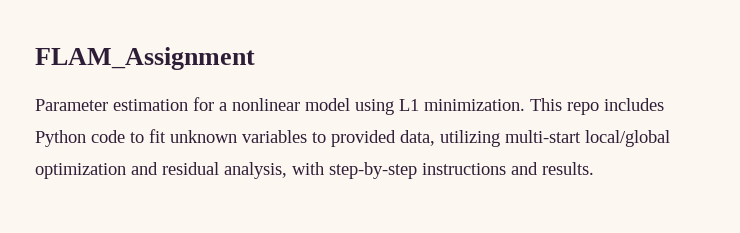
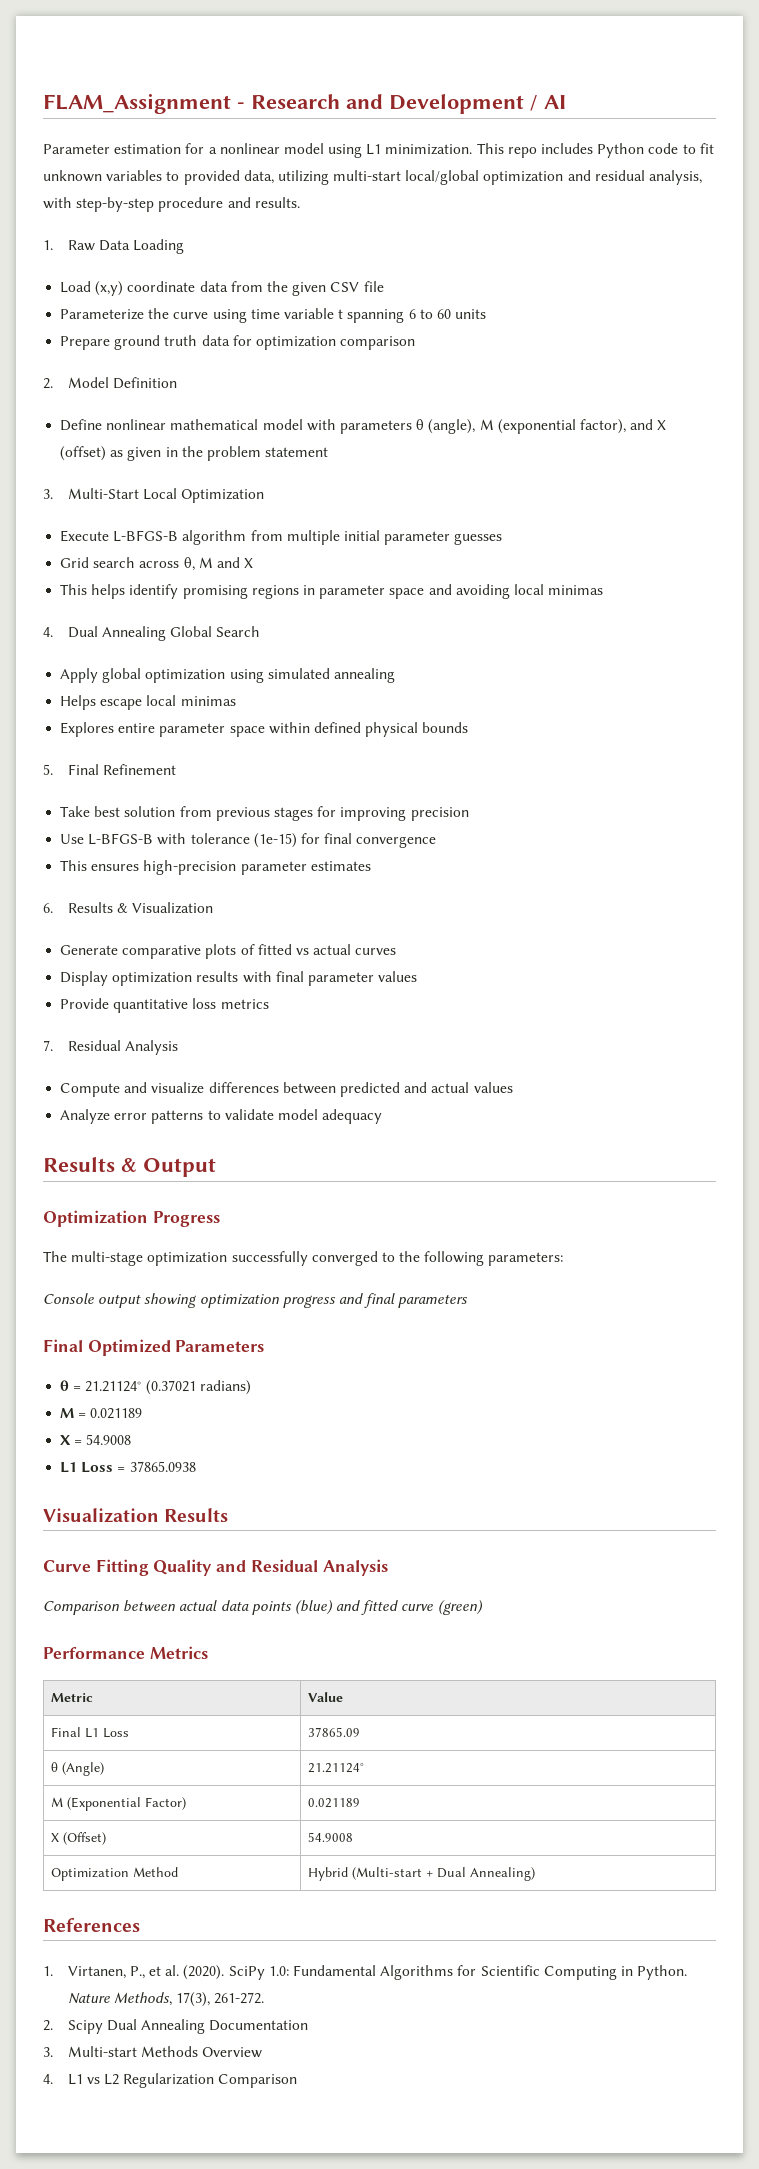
(255, 58) none -> [237,94,566,114] - Research and Development / AI
[422,163,506,175] instructions -> [158,197,224,212] procedure
(594, 168) none -> [43,239,185,254] [60,281,384,296] [60,308,487,323] [60,335,416,350] [43,377,177,389] [60,419,667,434] [60,446,329,461] [43,488,265,503] [60,530,503,545] [60,557,254,571] [60,584,604,599] [43,626,261,641] [60,668,395,683] [60,695,236,710] [60,722,469,737] [43,764,176,775] [60,806,469,821] [60,833,437,848] [60,860,371,875] [43,902,214,914] [60,944,397,959] [60,971,418,986] [60,998,269,1013] [43,1040,178,1055] [60,1082,513,1097] [60,1109,383,1124] [43,1157,216,1177] [43,1210,220,1227] [43,1251,564,1266] [43,1293,469,1308] [43,1339,265,1356] [60,1380,251,1395] [60,1408,143,1419] [60,1434,132,1445] [60,1461,196,1473] [43,1508,229,1523] [43,1559,388,1576] [43,1600,483,1615] [43,1646,208,1659] [50,1693,93,1702] [307,1692,343,1702] [50,1727,129,1738] [307,1727,360,1737] [50,1762,104,1776] [307,1763,364,1773] [50,1797,186,1811] [307,1798,360,1808] [50,1832,106,1845] [307,1832,353,1842] [50,1867,178,1881] [307,1867,535,1881] [43,1918,140,1932] [43,1965,688,1980] [67,1992,265,2007] [43,2019,309,2034] [43,2046,263,2058] [43,2073,298,2088] // 1. Raw Data Loading // Load (x,y) coordinate data from the given CSV file // Parameterize the curve using time variable t spanning 6 to 60 units // Prepare ground truth data for optimization comparison // 2. Model Definition // Define nonlinear mathematical model with parameters θ (angle), M (exponential factor), and X (offset) as given in the problem statement // 3. Multi-Start Local Optimization // Execute L-BFGS-B algorithm from multiple initial parameter guesses // Grid search across θ, M and X // This helps identify promising regions in parameter space and avoiding local minimas // 4. Dual Annealing Global Search // Apply global optimization using simulated annealing // Helps escape local minimas // Explores entire parameter space within defined physical bounds // 5. Final Refinement // Take best solution from previous stages for improving precision // Use L-BFGS-B with tolerance (1e-15) for final convergence // This ensures high-precision parameter estimates // 6. Results & Visualization // Generate comparative plots of fitted vs actual curves // Display optimization results with final parameter values // Provide quantitative loss metrics // 7. Residual Analysis // Compute and visualize differences between predicted and actual values // Analyze error patterns to validate model adequacy // Results & Output // Optimization Progress // The multi-stage optimization successfully converged to the following parameters: // Console output showing optimization progress and final parameters // Final Optimized Parameters // θ = 21.21124° (0.37021 radians) // M = 0.021189 // X = 54.9008 // L1 Loss = 37865.0938 // Visualization Results // Curve Fitting Quality and Residual Analysis // Comparison between actual data points (blue) and fitted curve (green) // Performance Metrics // Metric | Value // Final L1 Loss | 37865.09 // θ (Angle) | 21.21124° // M (Exponential Factor) | 0.021189 // X (Offset) | 54.9008 // Optimization Method | Hybrid (Multi-start + Dual Annealing) // References // 1. Virtanen, P., et al. (2020). SciPy 1.0: Fundamental Algorithms for Scientific Computing in Python. Nature Methods, 17(3), 261-272. // 2. Scipy Dual Annealing Documentation // 3. Multi-start Methods Overview // 4. L1 vs L2 Regularization Comparison

